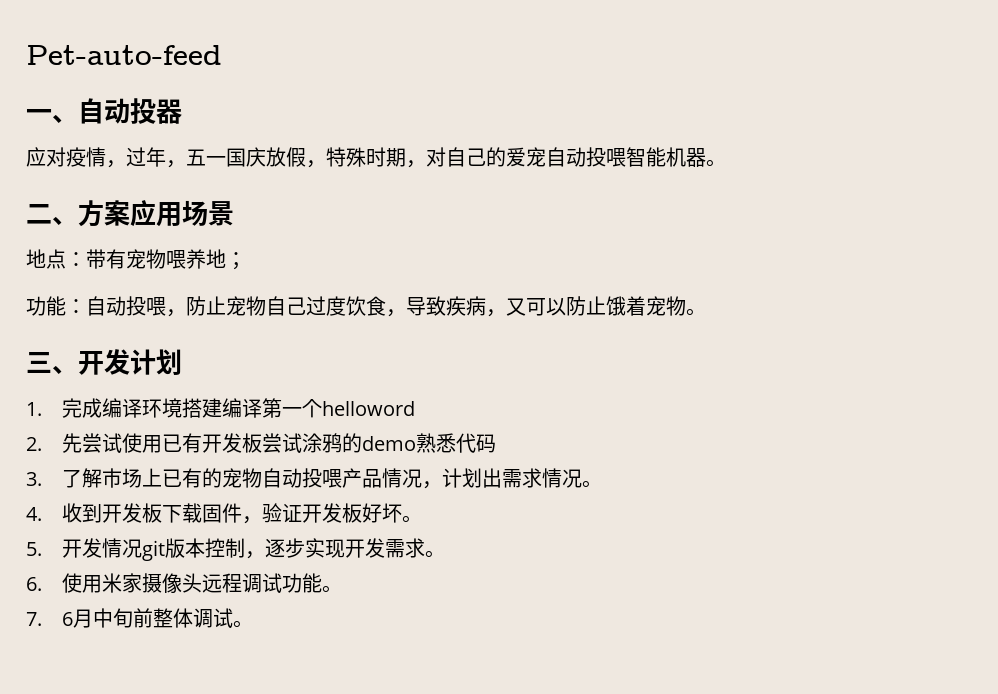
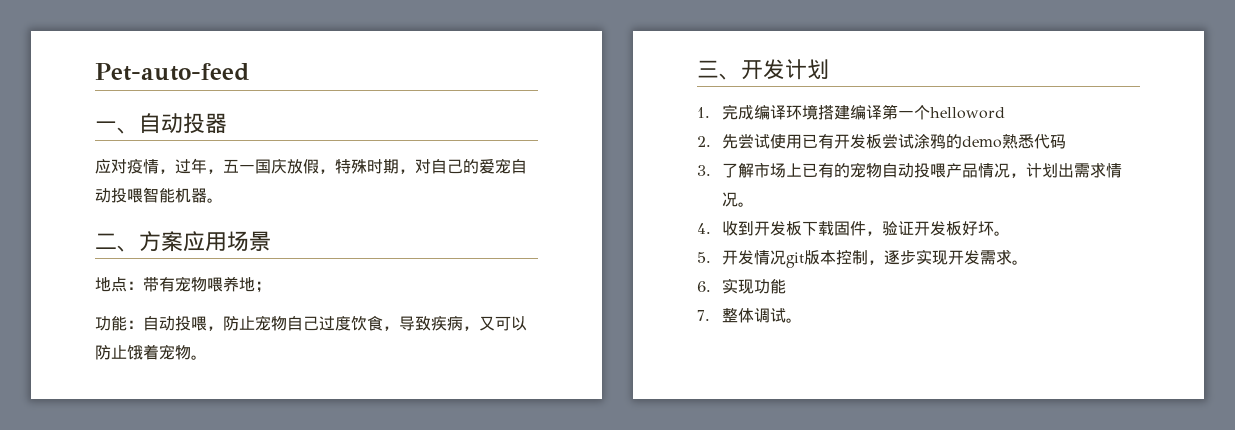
[61,573,342,593] 使用米家摄像头远程调试功能。 -> [722,278,787,294] 实现功能
[61,608,153,628] 6月中旬前 -> (710, 315) none

